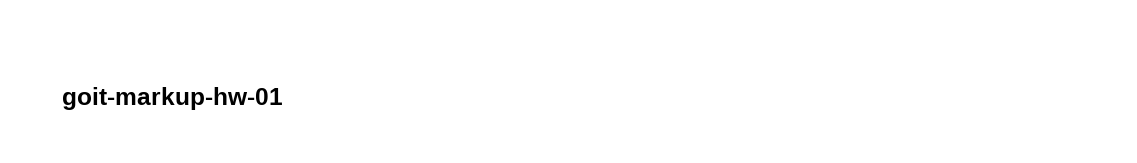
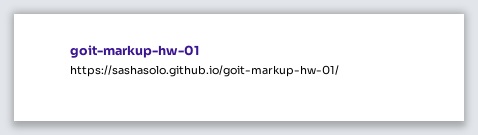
(283, 98) none -> [70,65,339,77] // https://sashasolo.github.io/goit-markup-hw-01/

